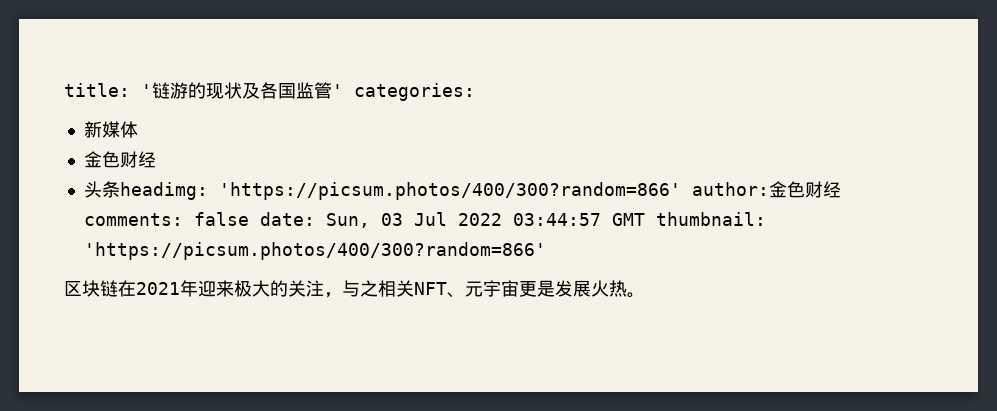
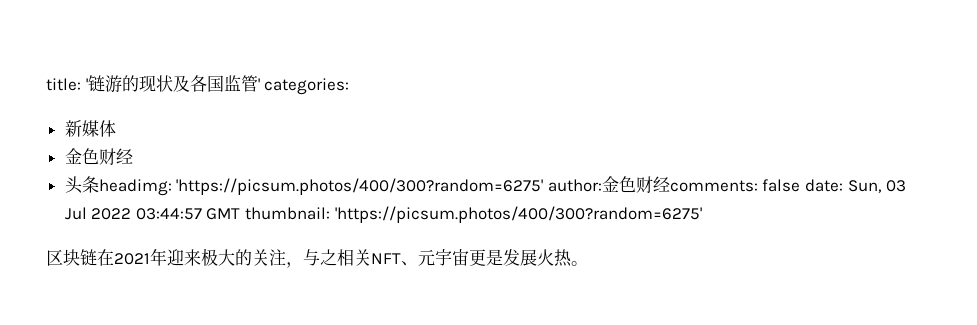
[218,182,681,200] 'https://picsum.photos/400/300?random=866' -> [176,178,544,195] 'https://picsum.photos/400/300?random=6275'
[83,242,546,260] 'https://picsum.photos/400/300?random=866' -> [334,206,702,223] 'https://picsum.photos/400/300?random=6275'

